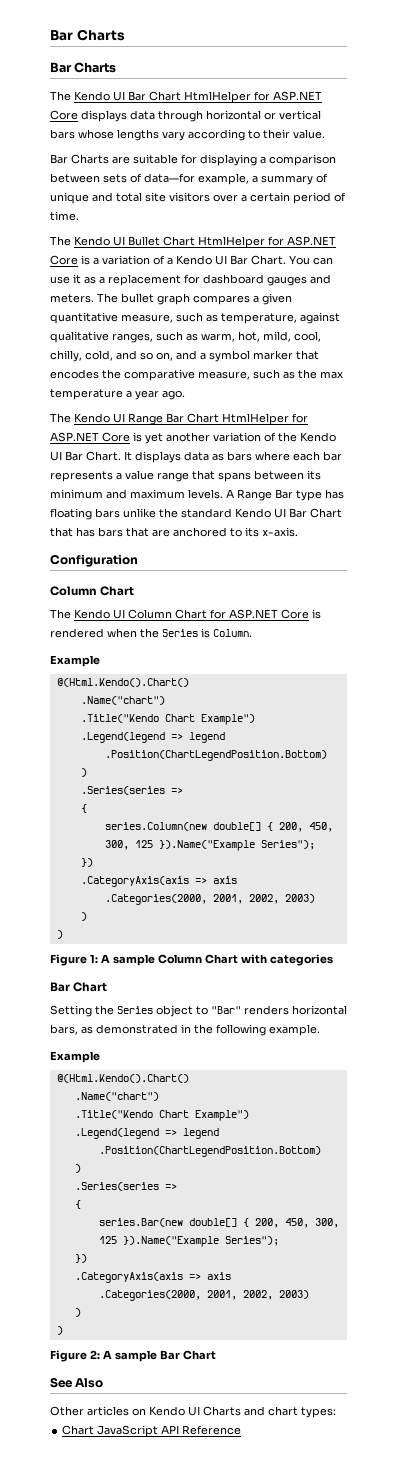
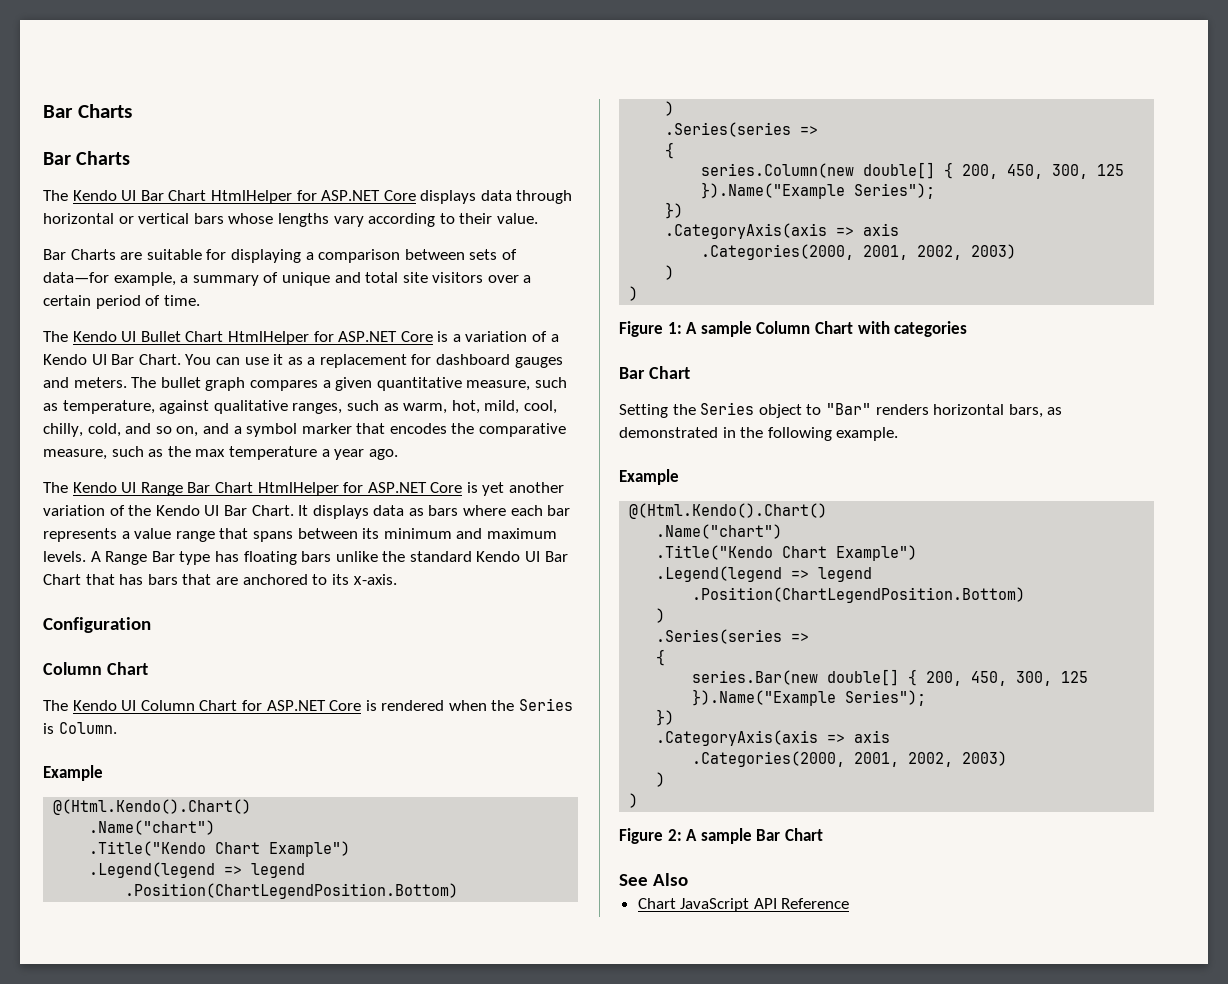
[50,1406,336,1418] // Other articles on Kendo UI Charts and chart types: -> (688, 879) none

